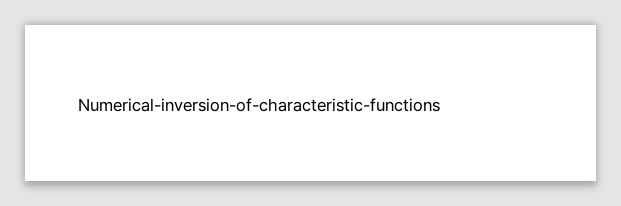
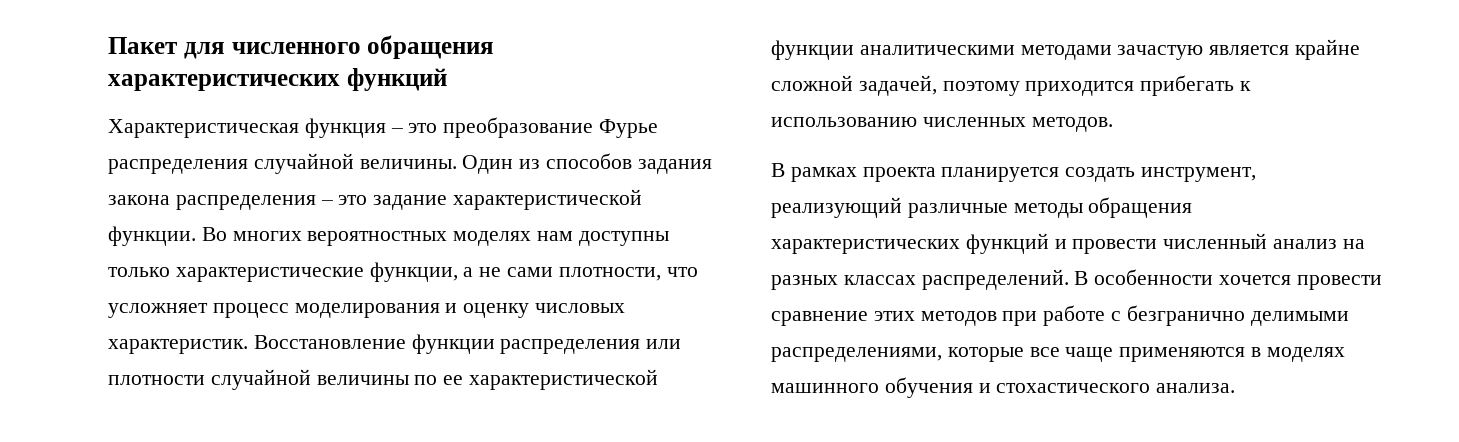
[78,98,440,112] Numerical-inversion-of-characteristic-functions -> [108,35,495,59] [108,68,447,91] [108,117,659,138] [108,153,712,174] [108,189,643,210] [108,226,669,246] [108,262,698,282] [108,303,626,318] [108,334,682,354] [108,369,659,390] [771,39,1361,60] [771,75,1252,96] [771,117,1113,132] [771,163,1257,182] [771,197,1193,218] [771,233,1365,254] [771,269,1382,290] [771,305,1349,326] [771,347,1345,362] [771,377,1236,398] Пакет для численного обращения характеристических функций // Характеристическая функция – это преобразование Фурье распределения случайной величины. Один из способов задания закона распределения – это задание характеристической функции. Во многих вероятностных моделях нам доступны только характеристические функции, а не сами плотности, что усложняет процесс моделирования и оценку числовых характеристик. Восстановление функции распределения или плотности случайной величины по ее характеристической функции аналитическими методами зачастую является крайне сложной задачей, поэтому приходится прибегать к использованию численных методов. // В рамках проекта планируется создать инструмент, реализующий различные методы обращения характеристических функций и провести численный анализ на разных классах распределений. В особенности хочется провести сравнение этих методов при работе с безгранично делимыми распределениями, которые все чаще применяются в моделях машинного обучения и стохастического анализа.

